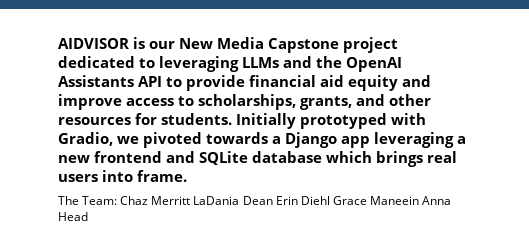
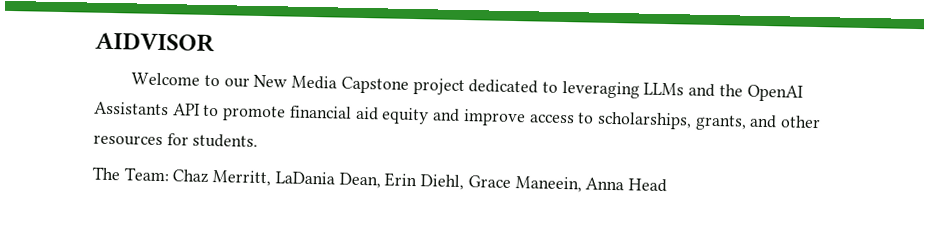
[133,37,145,49] is -> [131,72,220,87] // Welcome to
[186,75,245,91] provide -> [222,105,287,122] promote
[236,113,426,129] [58,132,466,148] [58,151,457,167] [58,170,187,182] [58,196,419,205] Initially prototyped with Gradio, we pivoted towards a Django app leveraging a new frontend and SQLite database which brings real users into frame. // The Team: Chaz Merritt LaDania Dean Erin Diehl Grace Maneein -> [92,166,582,193] // The Team: Chaz Merritt, LaDania Dean, Erin Diehl, Grace Maneein,

